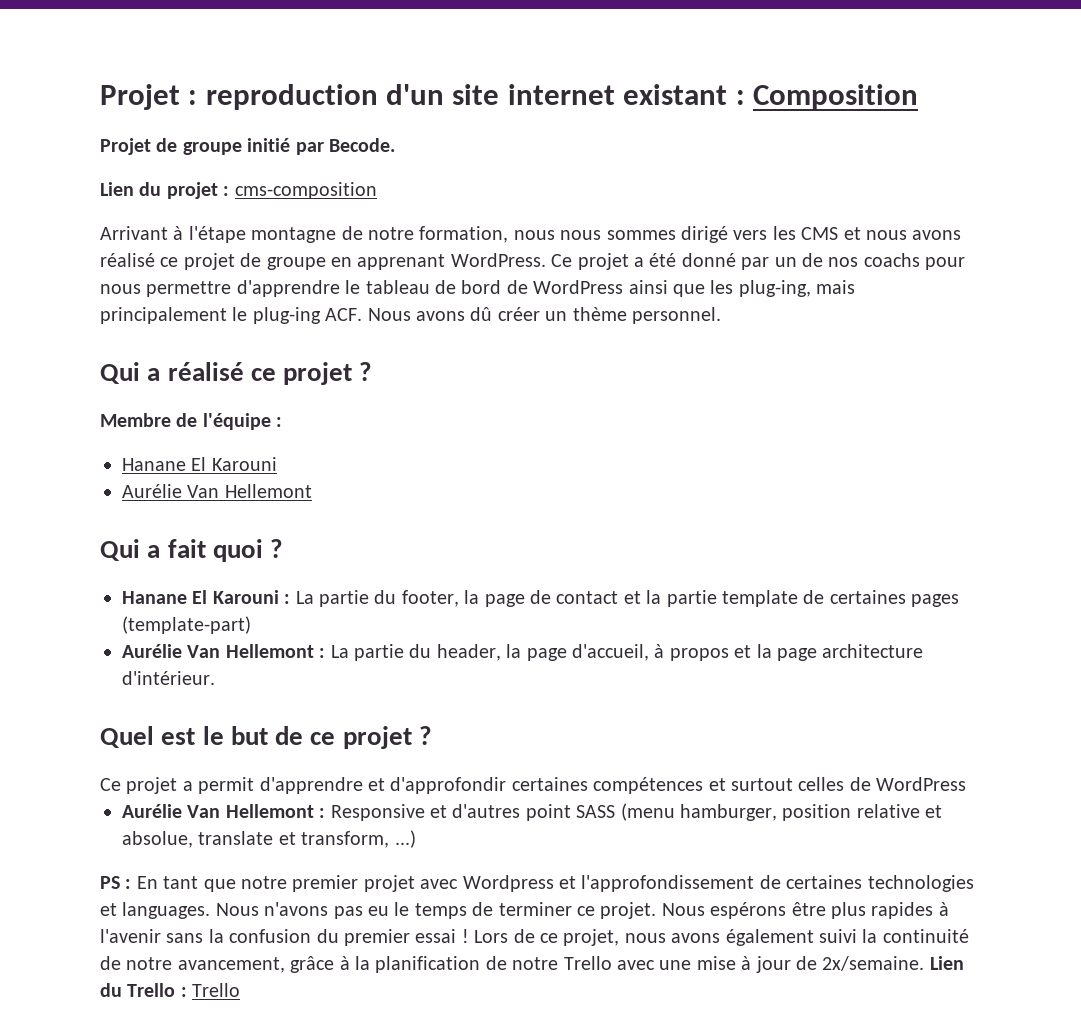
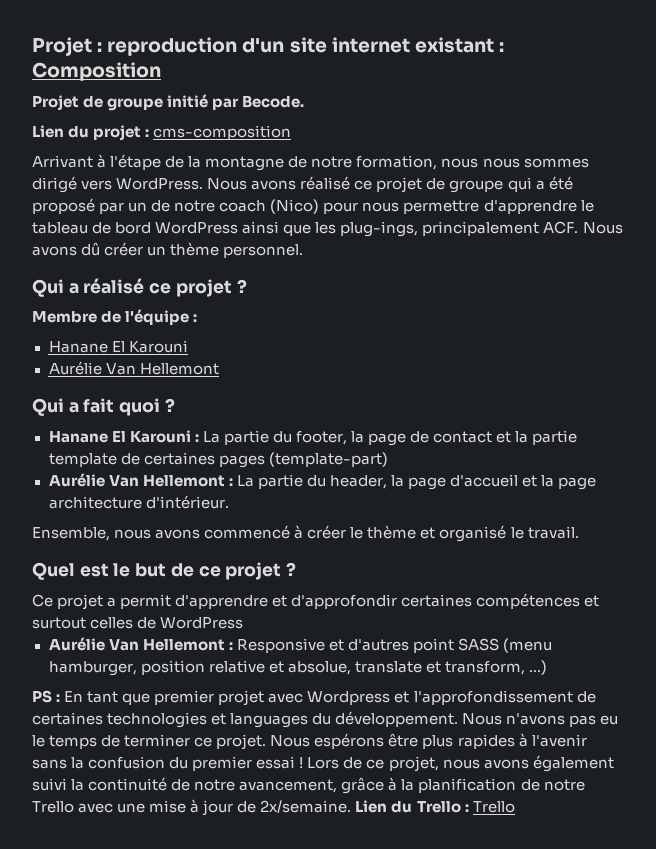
(246, 234) none -> [165,156,202,168] de la
[772,226,907,240] les CMS et nous -> [116,178,248,190] WordPress. Nous
[331,253,629,270] en apprenant WordPress. Ce projet -> [507,177,532,192] qui
[681,253,736,267] donné -> [32,198,95,214] proposé
[828,253,920,267] nos coachs -> [174,199,320,214] notre coach (Nico)
[506,280,528,294] de -> (152, 228) none
[738,280,856,297] [100,307,321,324] plug-ing, mais principalement le plug-ing -> [340,221,540,237] plug-ings, principalement
[571,644,729,661] d'accueil, à propos -> [450,474,518,487] d'accueil
(215, 678) none -> [32,525,579,542] // Ensemble, nous avons commencé à créer le thème et organisé le travail.
[241,876,287,889] notre -> (151, 699) none
[122,902,211,919] languages. -> [230,711,459,728] languages du développement.

